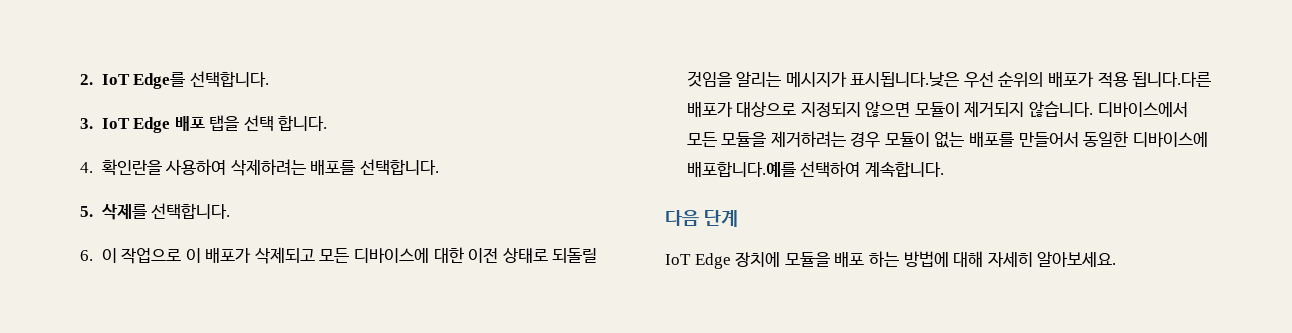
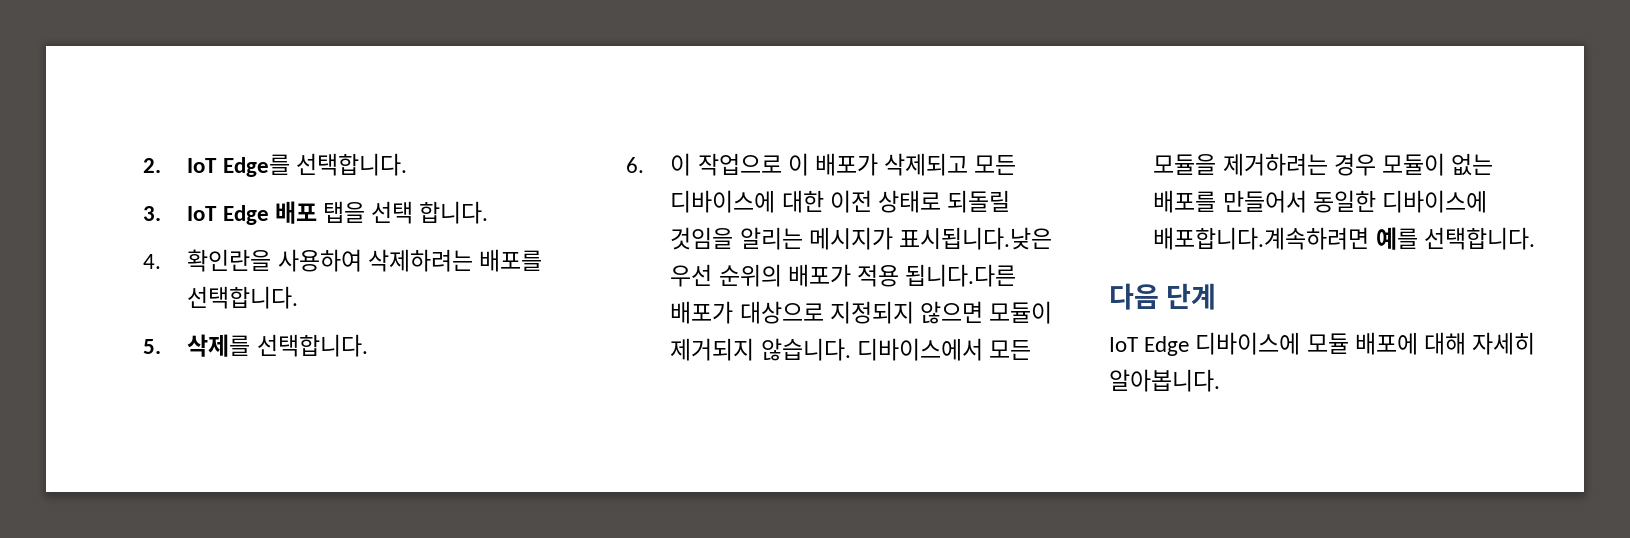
[686,161,944,177] 배포합니다.예를 선택하여 계속합니다. -> [1153,227,1535,250] 배포합니다.계속하려면 예를 선택합니다.
[735,251,949,267] 장치에 모듈을 배포 하는 방법에 -> [1195,332,1418,355] 디바이스에 모듈 배포에
[1037,251,1117,267] 알아보세요. -> [1109,369,1220,392] 알아봅니다.

